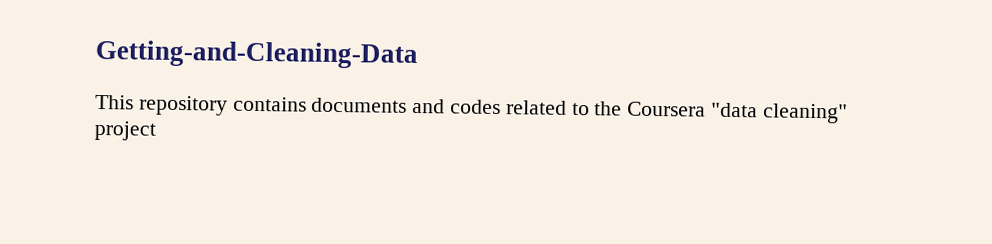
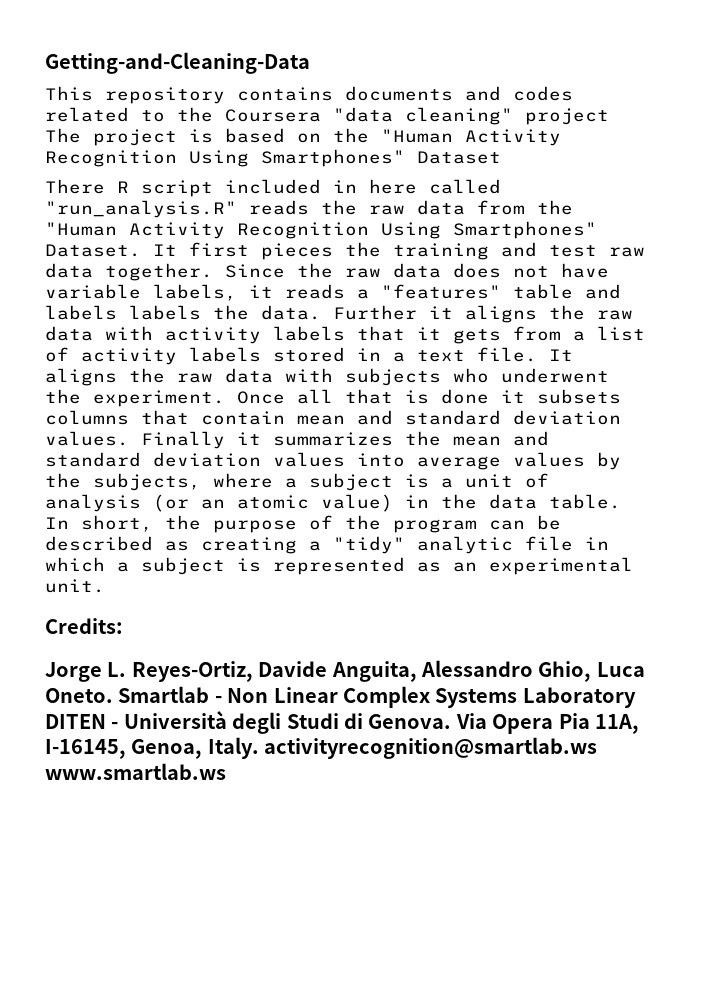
(156, 130) none -> [45,128,561,146] [45,149,501,167] [45,179,501,197] [45,200,573,218] [45,221,597,239] [45,242,645,260] [45,263,609,281] [45,284,621,301] [45,305,633,323] [45,326,645,344] [45,347,573,365] [45,368,609,386] [45,389,621,407] [45,410,621,425] [45,431,549,449] [45,452,621,470] [45,473,549,491] [45,494,621,512] [45,515,561,533] [45,536,609,554] [45,557,633,575] [45,579,105,593] [45,618,123,634] [45,660,645,682] [45,686,636,708] [45,711,639,734] [45,737,598,759] [45,763,226,780] The project is based on the "Human Activity Recognition Using Smartphones" Dataset // There R script included in here called "run_analysis.R" reads the raw data from the "Human Activity Recognition Using Smartphones" Dataset. It first pieces the training and test raw data together. Since the raw data does not have variable labels, it reads a "features" table and labels labels the data. Further it aligns the raw data with activity labels that it gets from a list of activity labels stored in a text file. It aligns the raw data with subjects who underwent the experiment. Once all that is done it subsets columns that contain mean and standard deviation values. Finally it summarizes the mean and standard deviation values into average values by the subjects, where a subject is a unit of analysis (or an atomic value) in the data table. In short, the purpose of the program can be described as creating a "tidy" analytic file in which a subject is represented as an experimental unit. // Credits: // Jorge L. Reyes-Ortiz, Davide Anguita, Alessandro Ghio, Luca Oneto. Smartlab - Non Linear Complex Systems Laboratory DITEN - Università degli Studi di Genova. Via Opera Pia 11A, I-16145, Genoa, Italy. activityrecognition@smartlab.ws www.smartlab.ws

